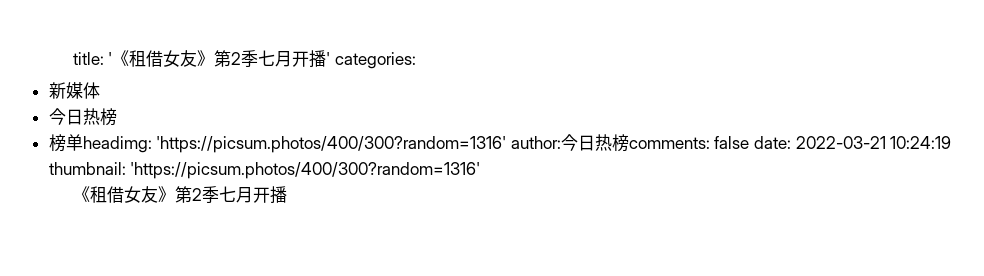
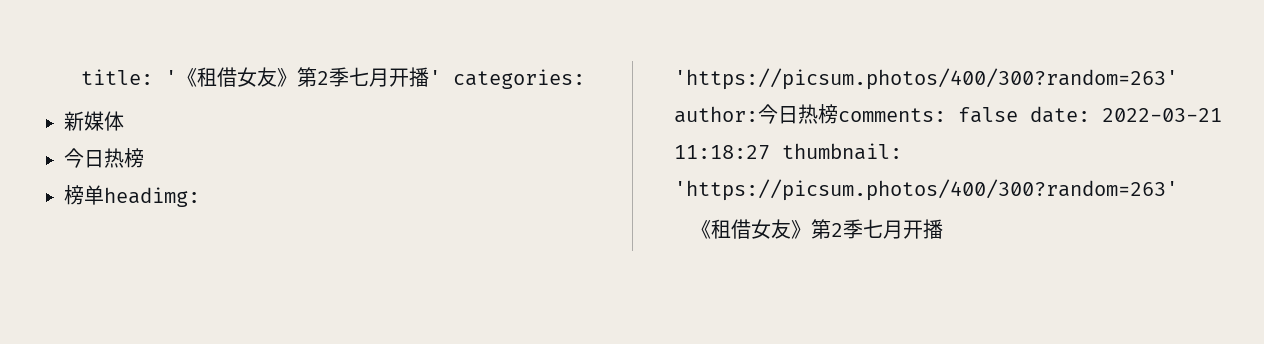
[156,136,507,153] 'https://picsum.photos/400/300?random=1316' -> [674,68,1178,90] 'https://picsum.photos/400/300?random=263'
[890,136,952,149] [48,162,481,179] 10:24:19 thumbnail: 'https://picsum.photos/400/300?random=1316' -> [674,143,902,160] [674,179,1178,201] 11:18:27 thumbnail: 'https://picsum.photos/400/300?random=263'

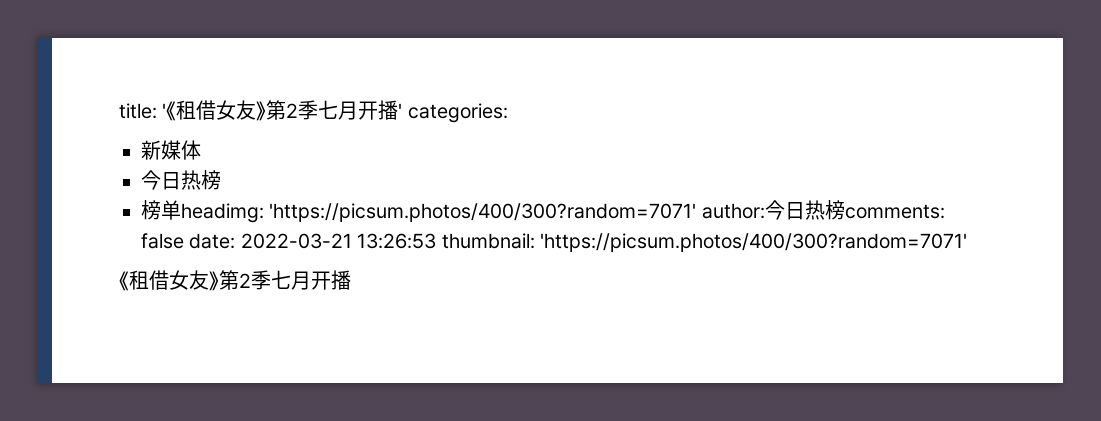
[674,68,1178,90] 'https://picsum.photos/400/300?random=263' -> [269,203,697,222] 'https://picsum.photos/400/300?random=7071'
[674,143,902,160] [674,179,1178,201] 11:18:27 thumbnail: 'https://picsum.photos/400/300?random=263' -> [357,233,967,252] 13:26:53 thumbnail: 'https://picsum.photos/400/300?random=7071'

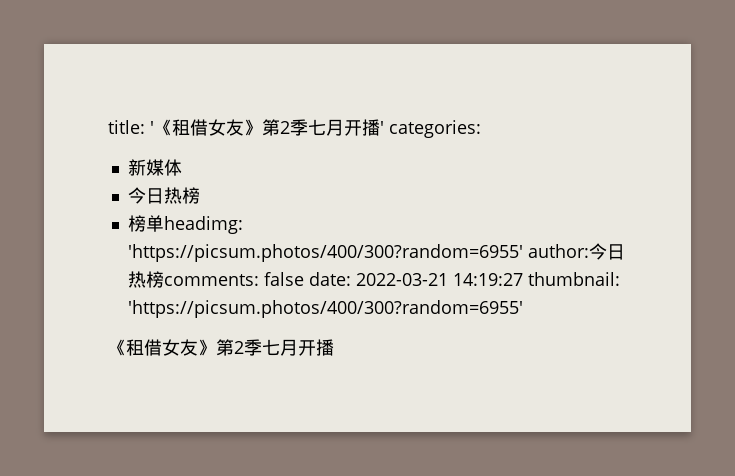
[269,203,697,222] 'https://picsum.photos/400/300?random=7071' -> [127,244,523,262] 'https://picsum.photos/400/300?random=6955'
[357,233,967,252] 13:26:53 thumbnail: 'https://picsum.photos/400/300?random=7071' -> [452,272,620,286] [127,300,523,318] 14:19:27 thumbnail: 'https://picsum.photos/400/300?random=6955'

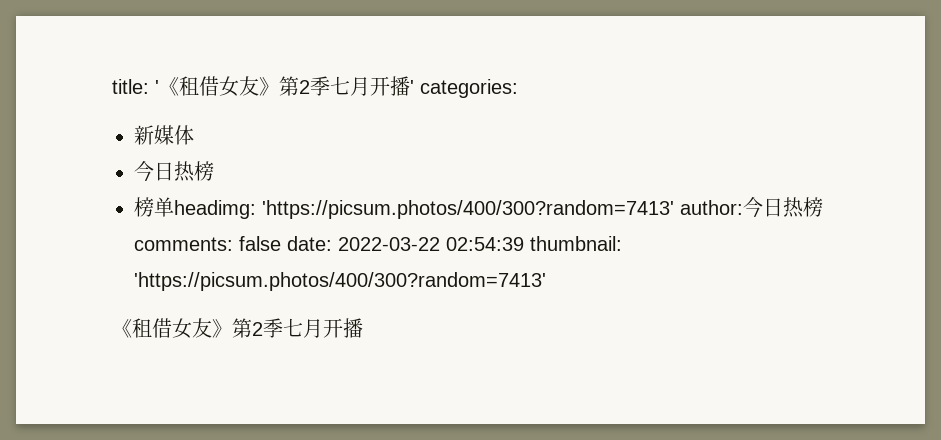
[127,244,523,262] 'https://picsum.photos/400/300?random=6955' -> [262,200,674,219] 'https://picsum.photos/400/300?random=7413'
[355,272,620,286] [127,300,523,318] 2022-03-21 14:19:27 thumbnail: 'https://picsum.photos/400/300?random=6955' -> [338,236,622,251] [134,272,546,291] 2022-03-22 02:54:39 thumbnail: 'https://picsum.photos/400/300?random=7413'

